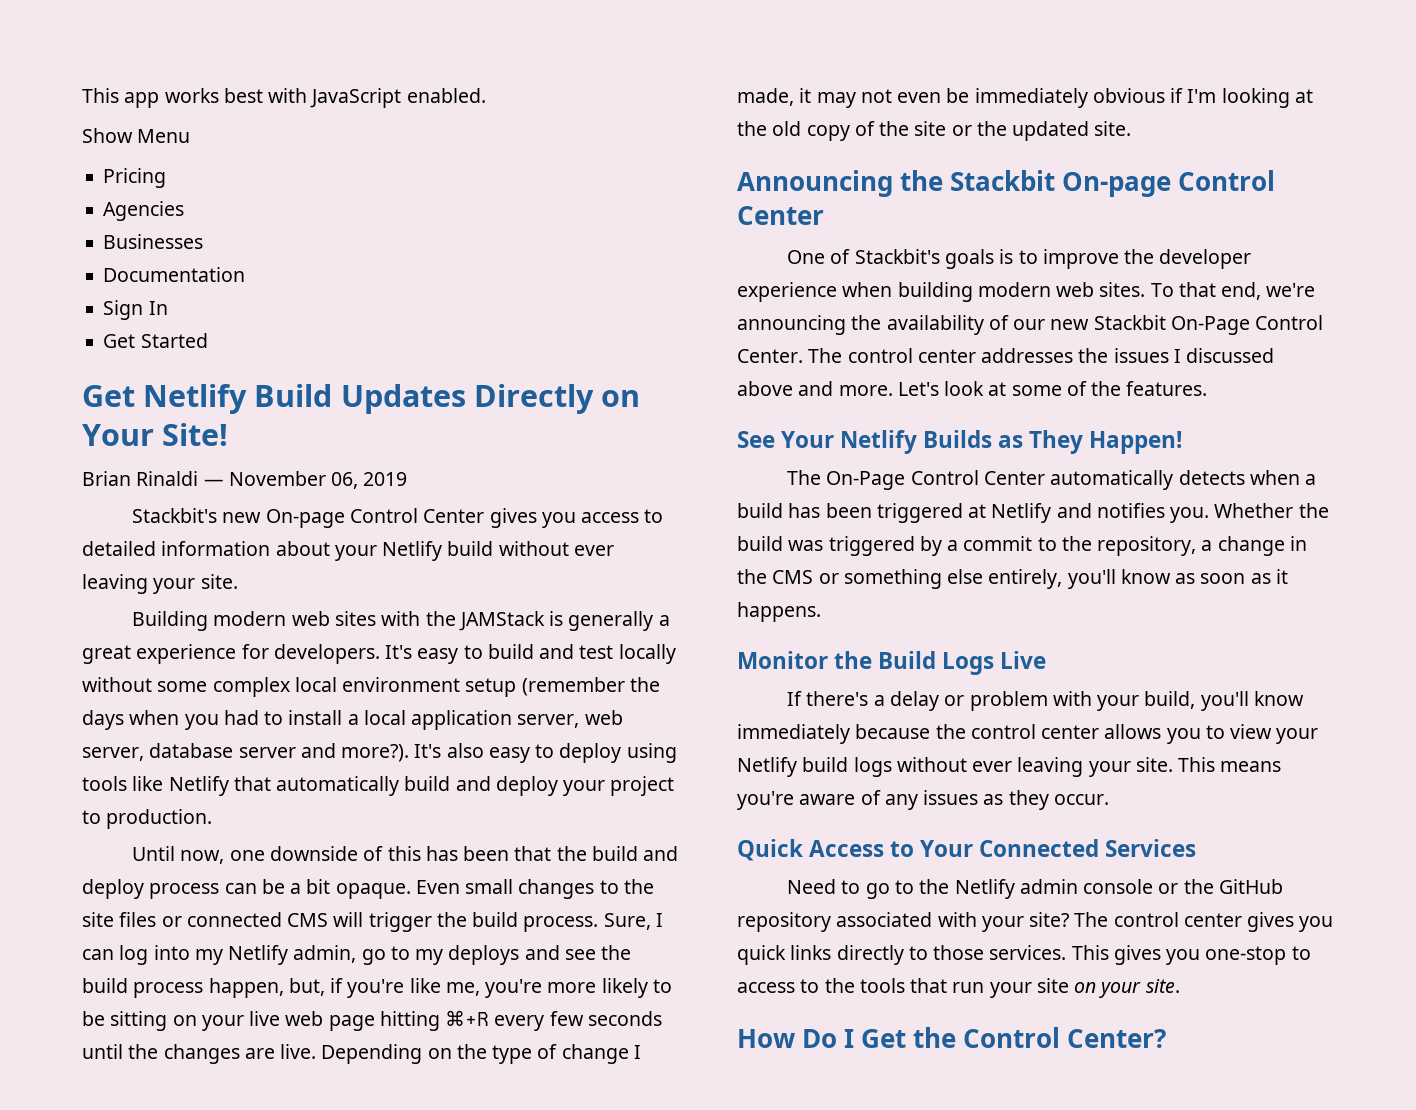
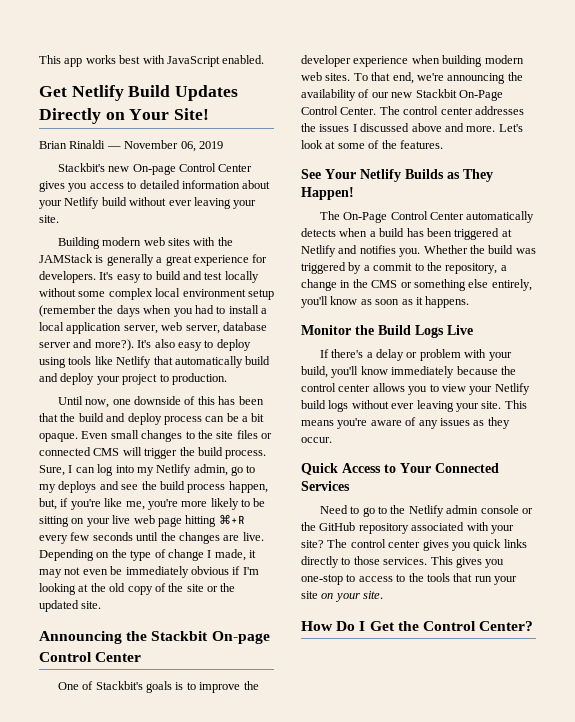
[82,128,191,143] [103,168,167,188] [103,201,185,221] [103,234,204,249] [103,267,246,282] [103,300,168,320] [103,333,208,348] // Show Menu // Pricing // Agencies // Businesses // Documentation // Sign In // Get Started -> (265, 59) none

